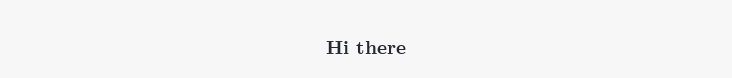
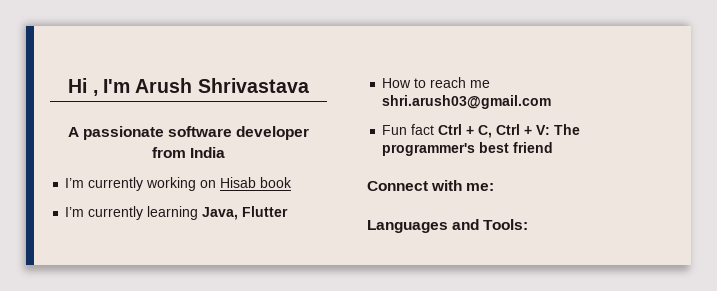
[356,41,406,54] there -> [92,78,309,96] [67,126,310,140] [151,147,226,158] [65,177,293,191] [65,206,289,220] [382,77,491,88] [382,95,552,109] [382,124,581,138] [382,142,554,156] [367,180,495,191] [367,219,529,233] , I'm Arush Shrivastava // A passionate software developer from India // I’m currently working on Hisab book // I’m currently learning Java, Flutter // How to reach me shri.arush03@gmail.com // Fun fact Ctrl + C, Ctrl + V: The programmer's best friend // Connect with me: // Languages and Tools:

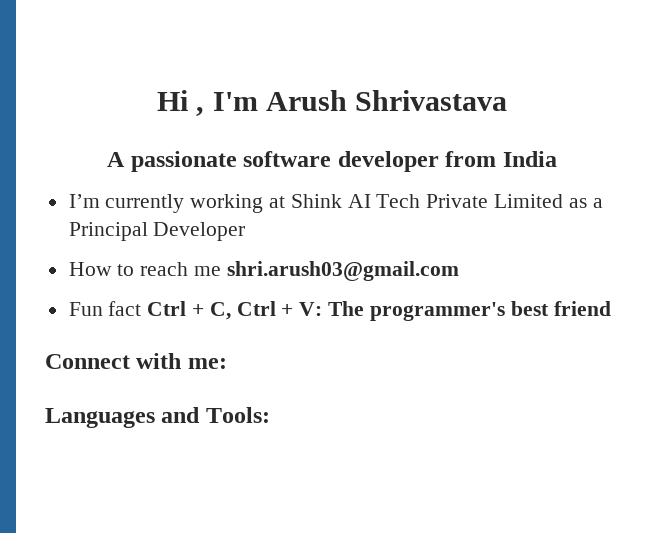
[200,177,293,188] [65,206,289,220] on Hisab book // I’m currently learning Java, Flutter -> [269,194,603,208] [68,222,246,241] at Shink AI Tech Private Limited as a Principal Developer

